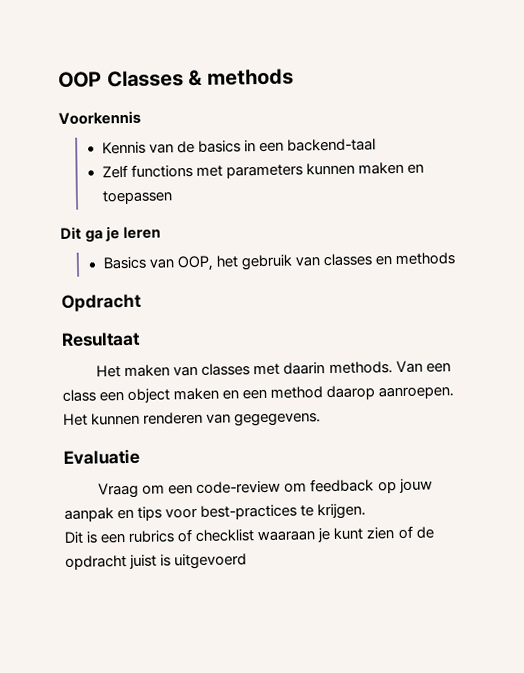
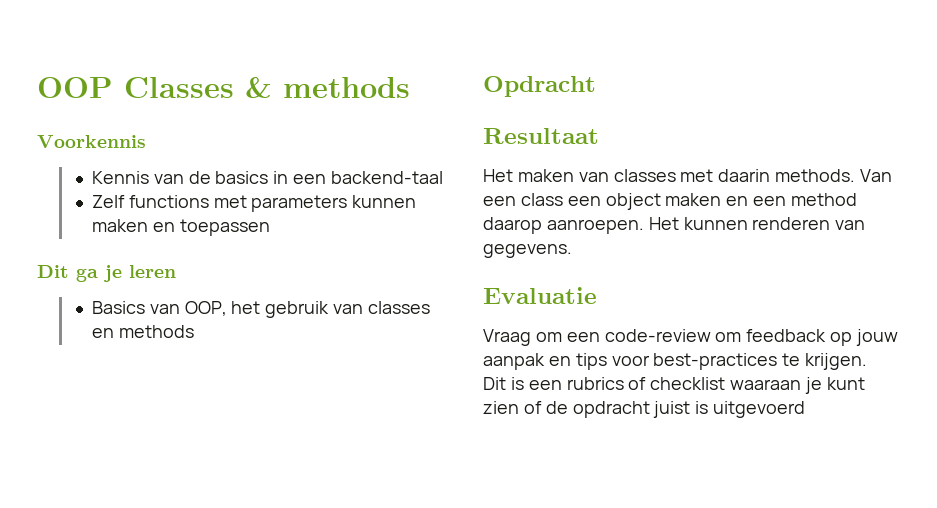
[234,412,322,427] gegegevens. -> [483,244,572,258] gegevens.

